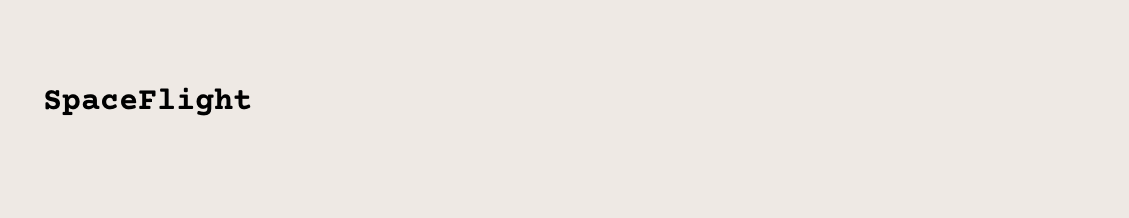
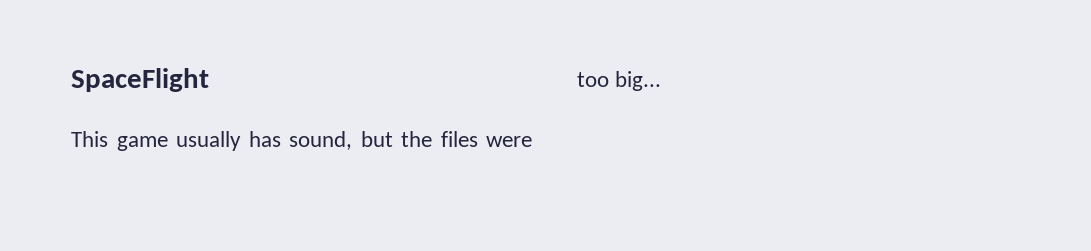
(252, 101) none -> [71,131,532,151] [577,71,662,91] // This game usually has sound, but the files were too big...

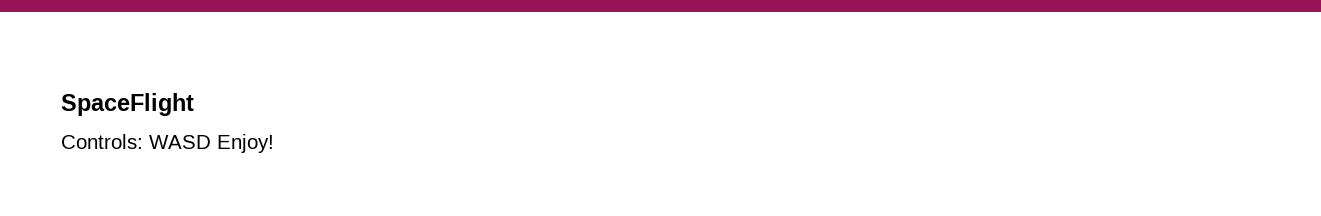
[71,131,532,151] [577,71,662,91] This game usually has sound, but the files were too big... -> [61,134,274,153] Controls: WASD Enjoy!

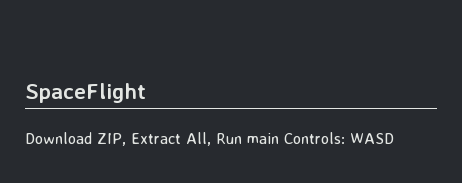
(194, 104) none -> [25,132,279,146] Download ZIP, Extract All, Run main
[217,134,274,153] Enjoy! -> (394, 138) none

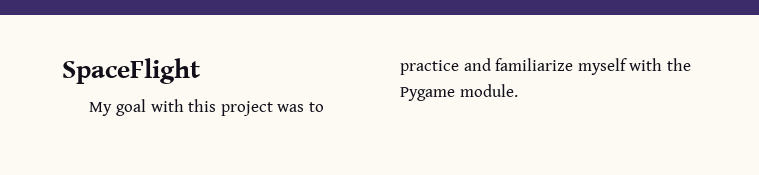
[25,132,394,146] Download ZIP, Extract All, Run main Controls: WASD -> [89,99,324,116] [400,58,691,75] [400,84,518,101] My goal with this project was to practice and familiarize myself with the Pygame module.

